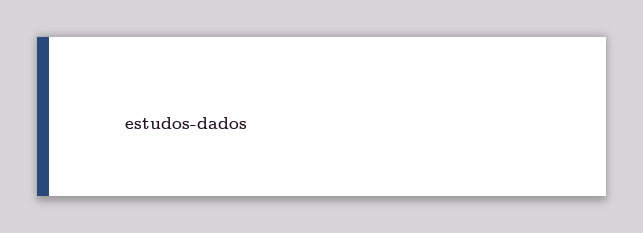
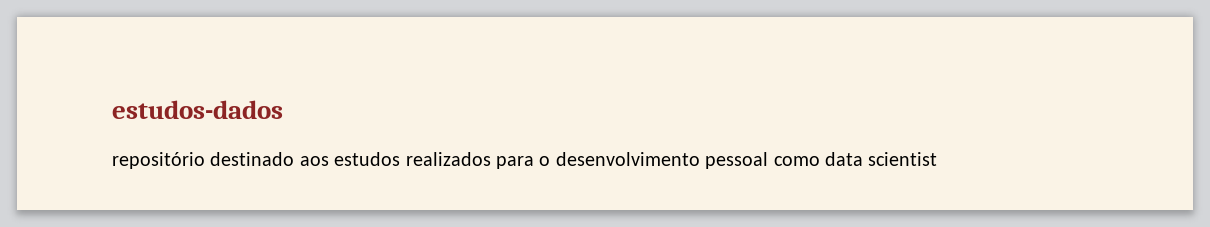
(247, 123) none -> [112,152,938,169] // repositório destinado aos estudos realizados para o desenvolvimento pessoal como data scientist

